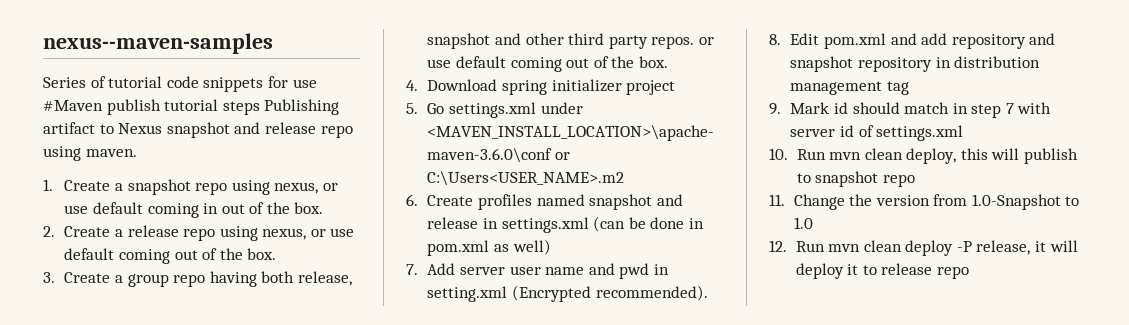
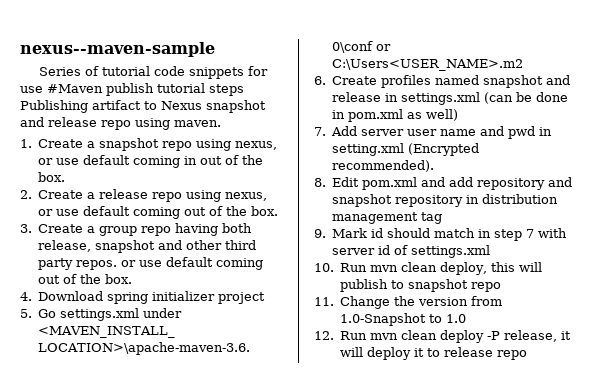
[43,33,273,54] nexus--maven-samples -> [20,42,215,57] nexus--maven-sample

